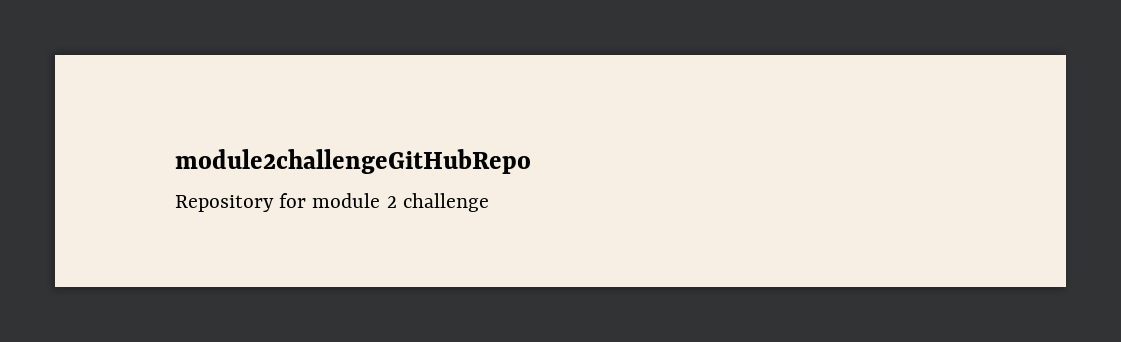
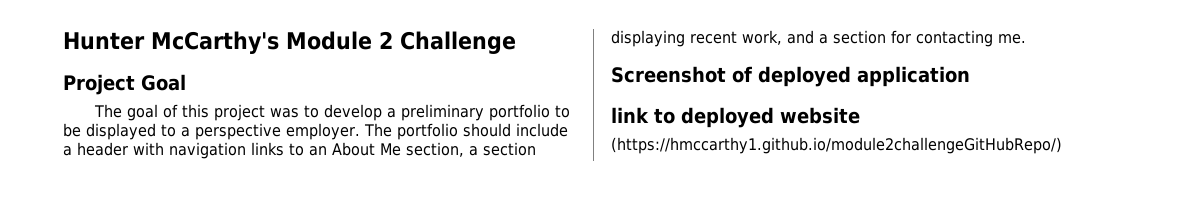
[175,149,531,174] [175,193,489,212] module2challengeGitHubRepo // Repository for module 2 challenge -> [63,31,516,54] [63,74,186,95] [93,104,570,121] [63,123,568,140] [63,142,536,159] [611,30,1026,47] [611,66,970,87] [611,107,860,128] [611,137,1062,154] Hunter McCarthy's Module 2 Challenge // Project Goal // The goal of this project was to develop a preliminary portfolio to be displayed to a perspective employer. The portfolio should include a header with navigation links to an About Me section, a section displaying recent work, and a section for contacting me. // Screenshot of deployed application // link to deployed website // (https://hmccarthy1.github.io/module2challengeGitHubRepo/)

